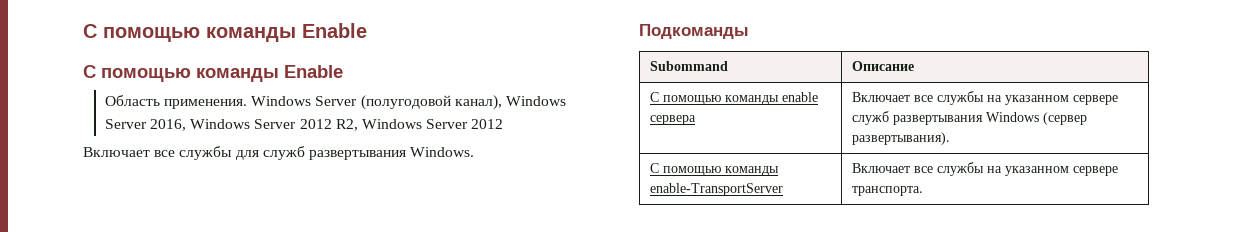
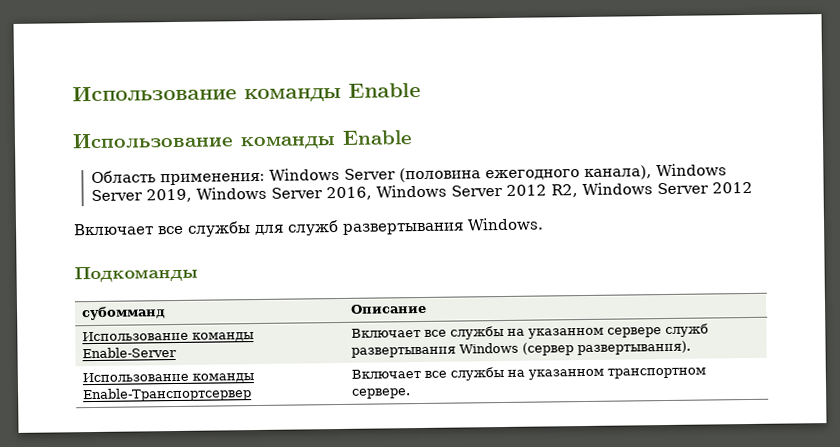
[83,23,367,42] [83,65,191,82] С помощью команды Enable // С помощью -> [72,82,421,103] [72,131,234,149] Использование команды Enable // Использование
[164,95,502,110] применения. Windows Server (полугодовой канал), -> [160,163,728,186] [91,188,193,203] применения: Windows Server (половина ежегодного канала), Windows Server 2019,
[650,61,729,71] Subommand -> [80,305,166,321] субомманд
[650,92,819,105] [650,115,697,125] С помощью команды enable сервера -> [81,330,254,342] [81,346,177,359] Использование команды Enable-Server
[650,163,780,176] [650,183,784,196] [852,162,1119,176] [852,186,924,196] С помощью команды enable-TransportServer | Включает все службы на указанном сервере транспорта. -> [81,371,254,383] [81,387,252,403] [350,366,706,381] [351,388,411,399] Использование команды Enable-Транспортсервер | Включает все службы на указанном транспортном сервере.

